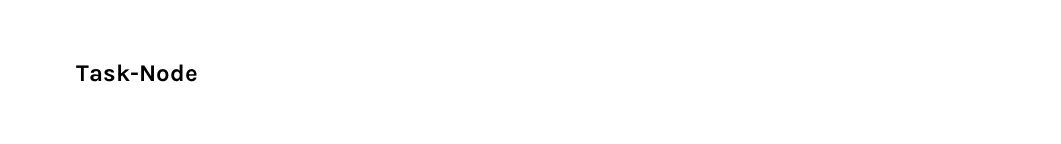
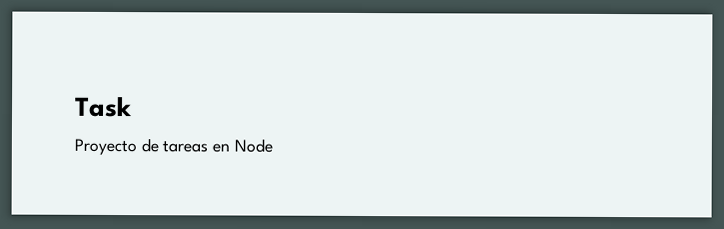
[76,64,198,82] Task-Node -> [74,96,133,118] [74,138,273,156] Task // Proyecto de tareas en Node

